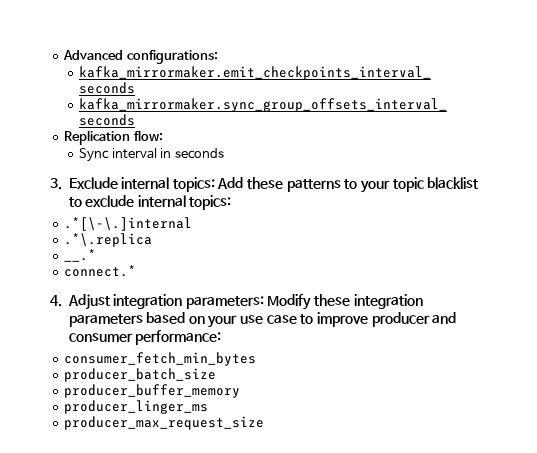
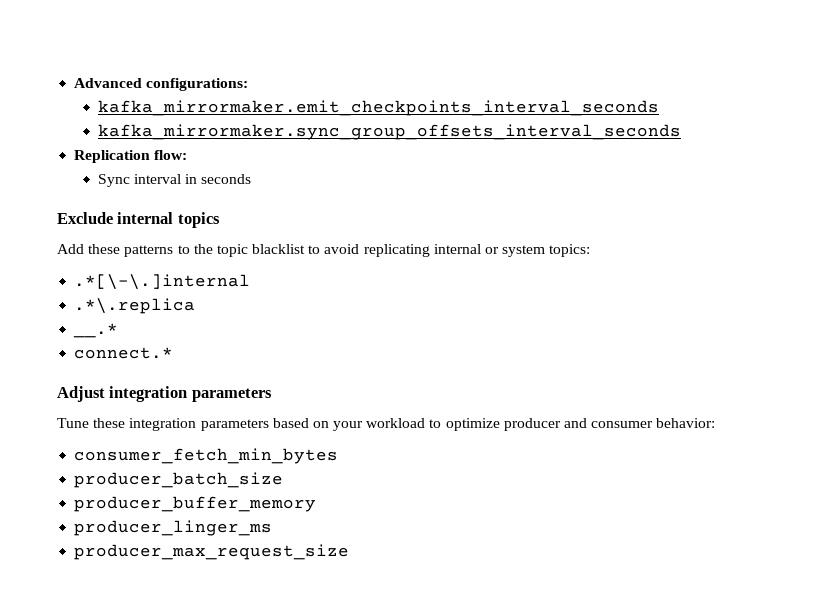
[50,178,62,190] 3. -> (252, 179) none
[172,177,215,192] topics: -> [177,212,220,228] topics //
[360,180,391,193] your -> [193,244,213,254] the
[85,195,186,207] exclude internal -> [324,244,546,257] avoid replicating internal or system
[50,295,62,307] 4. -> (174, 353) none
[185,294,312,310] parameters: Modify -> [191,388,272,402] [57,418,89,428] parameters // Tune
[240,312,369,327] use case to improve -> [366,418,500,431] workload to optimize
[135,330,222,345] performance: -> [656,418,716,428] behavior:

